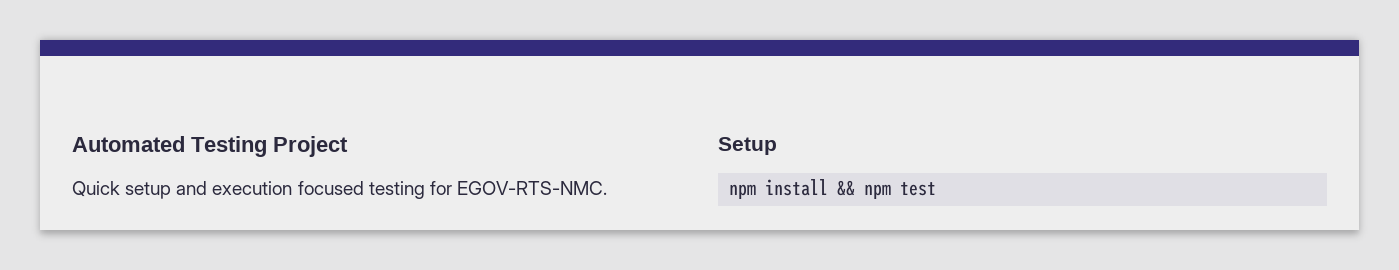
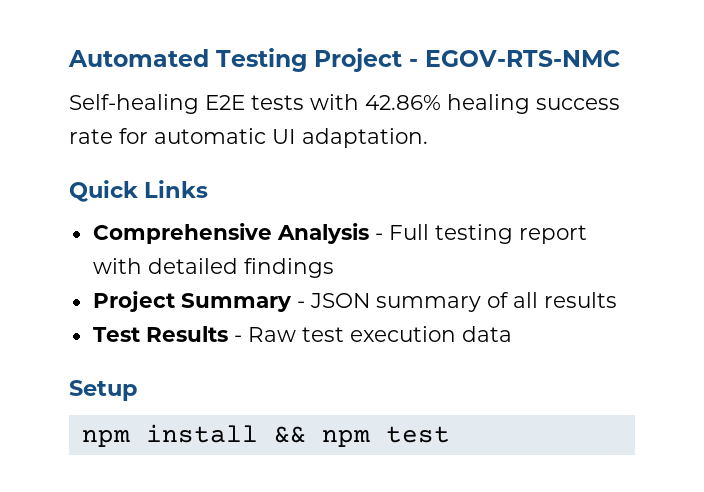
[72,181,607,199] // Quick setup and execution focused testing for EGOV-RTS-NMC. -> [409,50,620,67] [69,94,620,114] [69,128,428,148] [69,180,209,202] [92,223,587,244] [92,258,334,278] [92,291,617,312] [92,326,512,342] - EGOV-RTS-NMC // Self-healing E2E tests with 42.86% healing success rate for automatic UI adaptation. // Quick Links // Comprehensive Analysis - Full testing report with detailed findings // Project Summary - JSON summary of all results // Test Results - Raw test execution data

